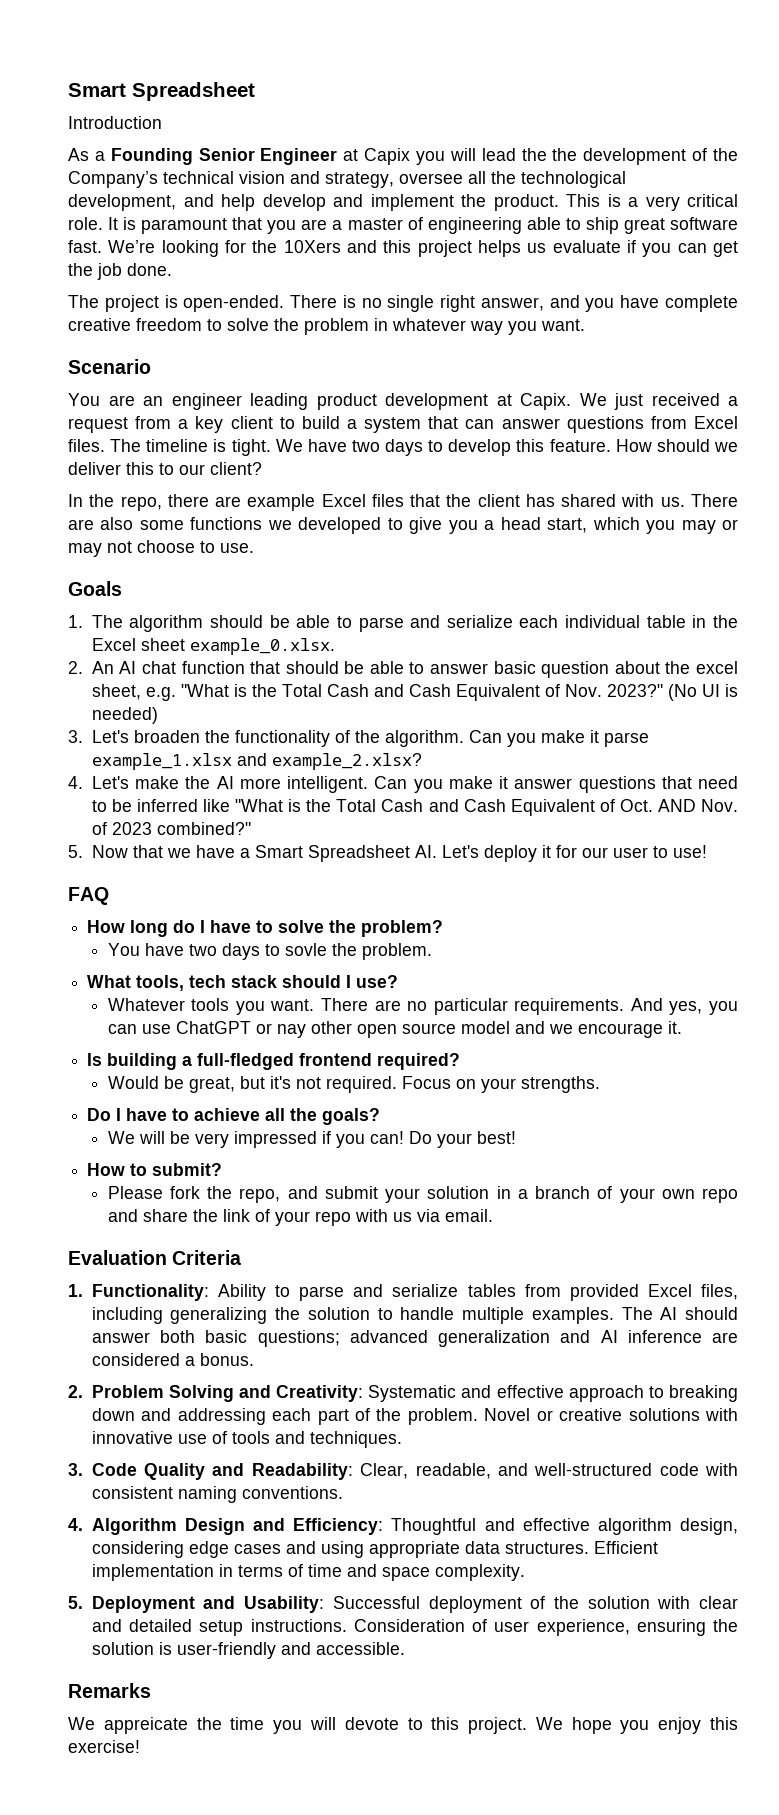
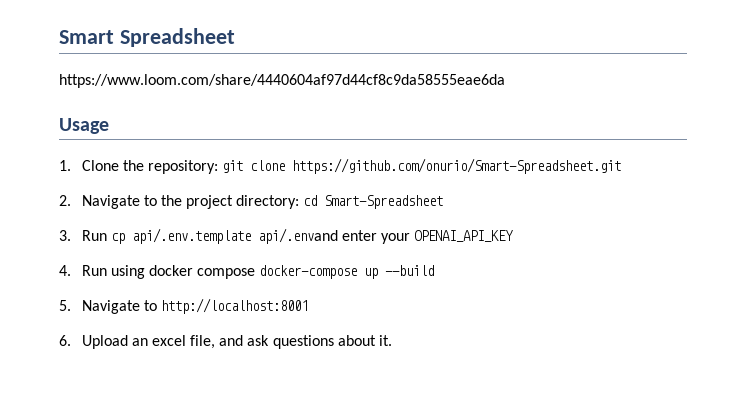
[68,116,162,129] [68,148,738,165] [68,171,626,188] [68,194,738,211] [68,217,739,234] [68,240,739,257] [68,263,172,280] [68,295,738,312] [68,318,585,335] [68,359,151,374] [68,393,738,410] [68,416,738,433] [68,439,738,456] [68,462,262,475] [68,494,738,511] [68,517,738,534] [68,540,254,557] [68,581,122,596] [68,615,738,632] [91,638,335,655] [68,661,738,678] [91,684,738,701] [91,707,158,724] [68,730,649,747] [91,753,422,770] [68,776,738,793] [91,799,739,816] [91,822,251,835] [68,845,707,862] [68,887,109,905] [87,920,444,937] [107,943,432,960] [87,975,399,991] [107,998,738,1015] [107,1021,682,1038] [87,1053,461,1070] [107,1076,600,1093] [87,1108,381,1125] [107,1131,516,1148] [87,1163,223,1176] [107,1186,738,1203] [107,1209,493,1226] [68,1250,242,1265] [68,1284,738,1301] [91,1307,739,1324] [91,1330,738,1347] [91,1353,254,1366] [68,1385,739,1402] [91,1408,738,1425] [91,1431,402,1448] [68,1463,738,1480] [91,1486,343,1503] [68,1518,738,1535] [91,1541,658,1558] [91,1564,525,1581] [68,1596,739,1613] [91,1619,738,1636] [91,1642,405,1659] [68,1683,151,1698] [68,1717,739,1734] [68,1740,140,1753] Introduction // As a Founding Senior Engineer at Capix you will lead the the development of the Company’s technical vision and strategy, oversee all the technological development, and help develop and implement the product. This is a very critical role. It is paramount that you are a master of engineering able to ship great software fast. We’re looking for the 10Xers and this project helps us evaluate if you can get the job done. // The project is open-ended. There is no single right answer, and you have complete creative freedom to solve the problem in whatever way you want. // Scenario // You are an engineer leading product development at Capix. We just received a request from a key client to build a system that can answer questions from Excel files. The timeline is tight. We have two days to develop this feature. How should we deliver this to our client? // In the repo, there are example Excel files that the client has shared with us. There are also some functions we developed to give you a head start, which you may or may not choose to use. // Goals // 1. The algorithm should be able to parse and serialize each individual table in the Excel sheet example_0.xlsx. // 2. An AI chat function that should be able to answer basic question about the excel sheet, e.g. "What is the Total Cash and Cash Equivalent of Nov. 2023?" (No UI is needed) // 3. Let's broaden the functionality of the algorithm. Can you make it parse example_1.xlsx and example_2.xlsx? // 4. Let's make the AI more intelligent. Can you make it answer questions that need to be inferred like "What is the Total Cash and Cash Equivalent of Oct. AND Nov. of 2023 combined?" // 5. Now that we have a Smart Spreadsheet AI. Let's deploy it for our user to use! // FAQ // How long do I have to solve the problem? // You have two days to sovle the problem. // What tools, tech stack should I use? // Whatever tools you want. There are no particular requirements. And yes, you can use ChatGPT or nay other open source model and we encourage it. // Is building a full-fledged frontend required? // Would be great, but it's not required. Focus on your strengths. // Do I have to achieve all the goals? // We will be very impressed if you can! Do your best! // How to submit? // Please fork the repo, and submit your solution in a branch of your own repo and share the link of your repo with us via email. // Evaluation Criteria // 1. Functionality: Ability to parse and serialize tables from provided Excel files, including generalizing the solution to handle multiple examples. The AI should answer both basic questions; advanced generalization and AI inference are considered a bonus. // 2. Problem Solving and Creativity: Systematic and effective approach to breaking down and addressing each part of the problem. Novel or creative solutions with innovative use of tools and techniques. // 3. Code Quality and Readability: Clear, readable, and well-structured code with consistent naming conventions. // 4. Algorithm Design and Efficiency: Thoughtful and effective algorithm design, considering edge cases and using appropriate data structures. Efficient implementation in terms of time and space complexity. // 5. Deployment and Usability: Successful deployment of the solution with clear and detailed setup instructions. Consideration of user experience, ensuring the solution is user-friendly and accessible. // Remarks // We appreicate the time you will devote to this project. We hope you enjoy this exercise! -> [59,74,505,88] [59,118,109,134] [59,158,622,174] [59,195,444,209] [59,228,514,244] [59,265,435,279] [59,298,308,314] [59,335,393,349] https://www.loom.com/share/4440604af97d44cf8c9da58555eae6da // Usage // 1. Clone the repository: git clone https://github.com/onurio/Smart-Spreadsheet.git // 2. Navigate to the project directory: cd Smart-Spreadsheet // 3. Run cp api/.env.template api/.envand enter your OPENAI_API_KEY // 4. Run using docker compose docker-compose up --build // 5. Navigate to http://localhost:8001 // 6. Upload an excel file, and ask questions about it.

